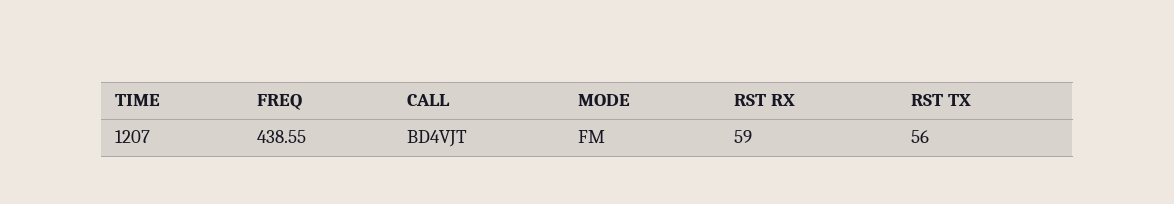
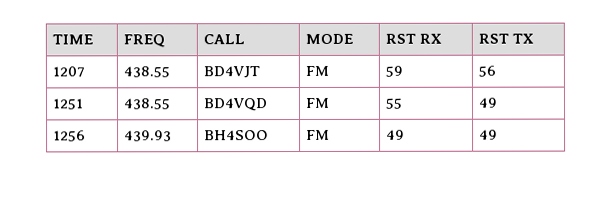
(929, 136) none -> [51,98,83,110] [122,98,170,110] [202,98,268,112] [304,97,329,109] [384,97,402,109] [477,97,497,108] [52,130,86,142] [123,130,172,142] [203,130,269,141] [305,129,330,141] [385,129,405,140] [478,129,498,140] // 1251 | 438.55 | BD4VQD | FM | 55 | 49 // 1256 | 439.93 | BH4SOO | FM | 49 | 49

